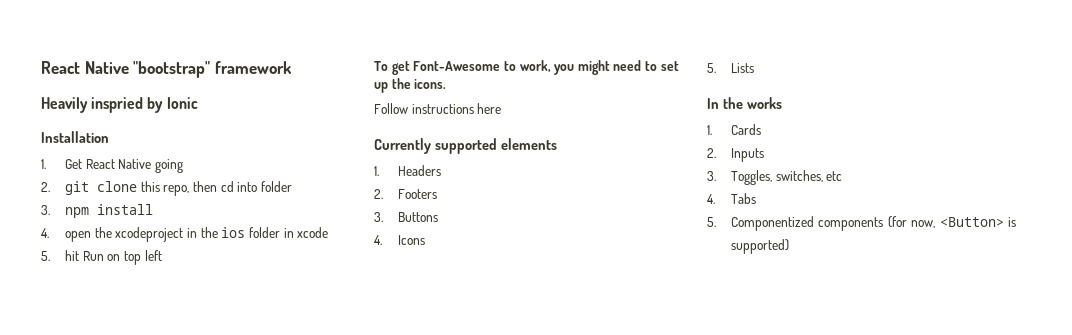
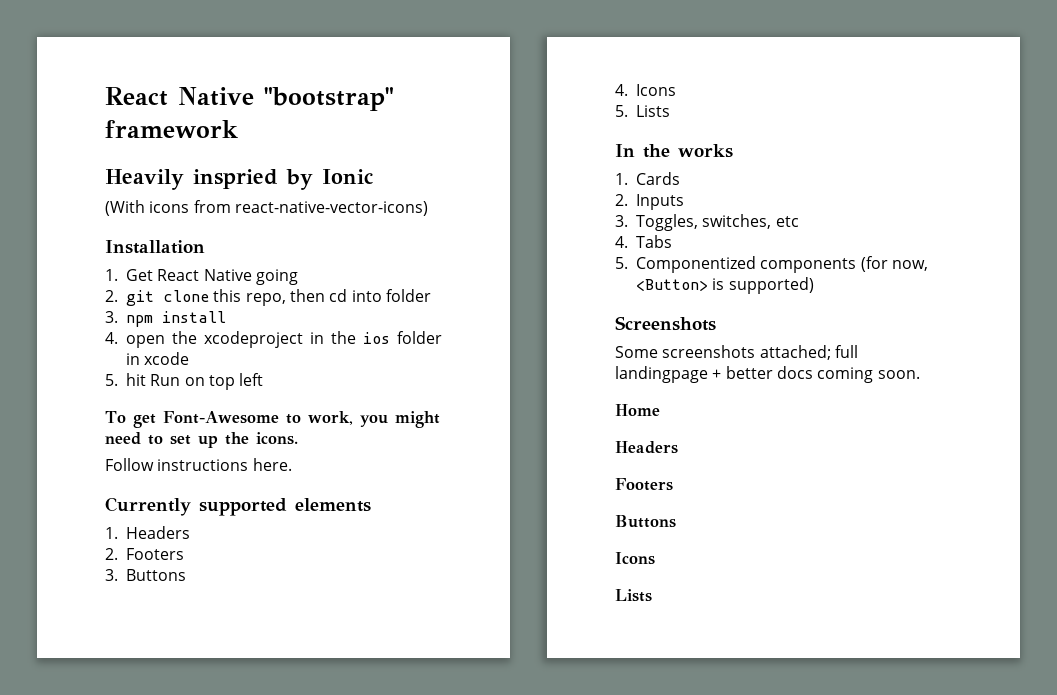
(198, 103) none -> [105,200,428,216] // (With icons from react-native-vector-icons)
[477,103,502,114] here -> [252,458,292,471] here.
(789, 246) none -> [615,316,716,331] [615,345,858,360] [615,366,920,383] [615,404,660,416] [615,441,678,454] [615,478,673,491] [615,515,676,528] [615,552,655,565] [615,589,652,602] // Screenshots // Some screenshots attached; full landingpage + better docs coming soon. // Home // Headers // Footers // Buttons // Icons // Lists

